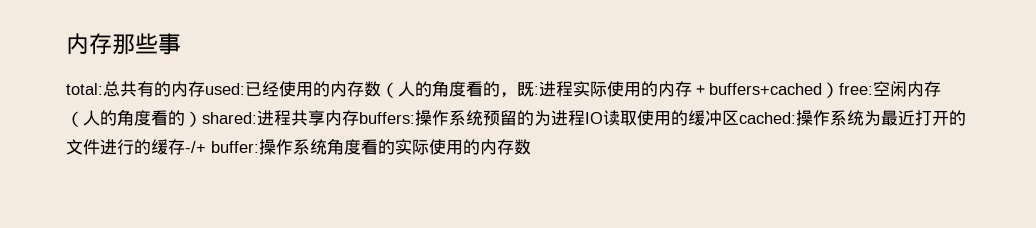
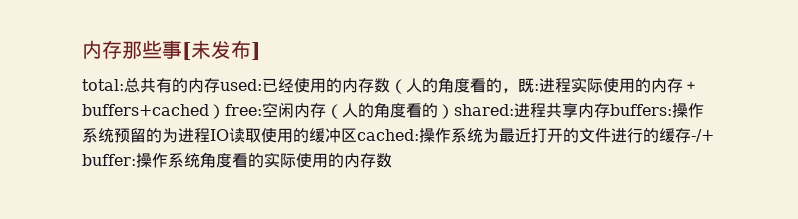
(181, 44) none -> [182,40,260,60] [未发布]

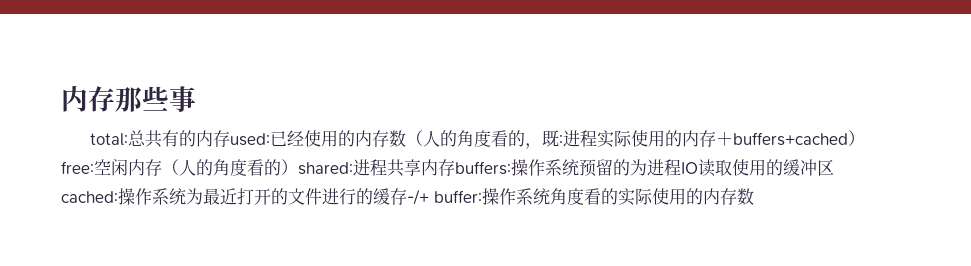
[182,40,260,60] [未发布] -> (196, 99) none

